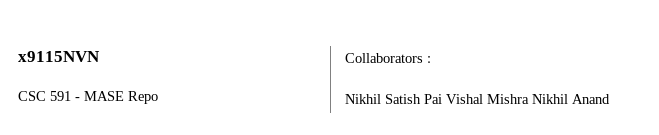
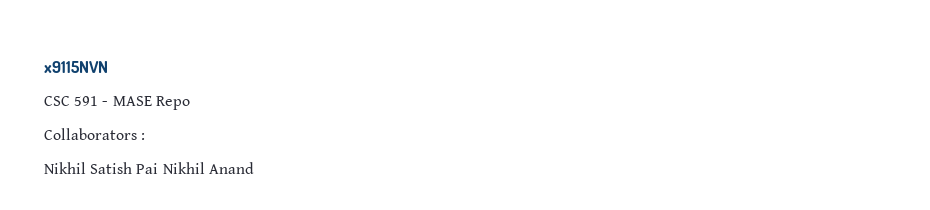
[446,94,529,104] Vishal Mishra -> (159, 168) none

